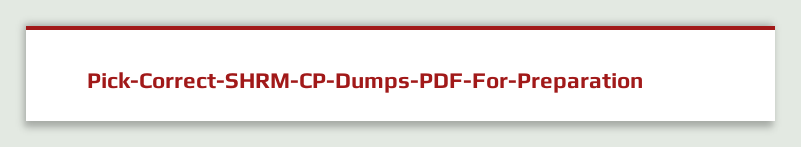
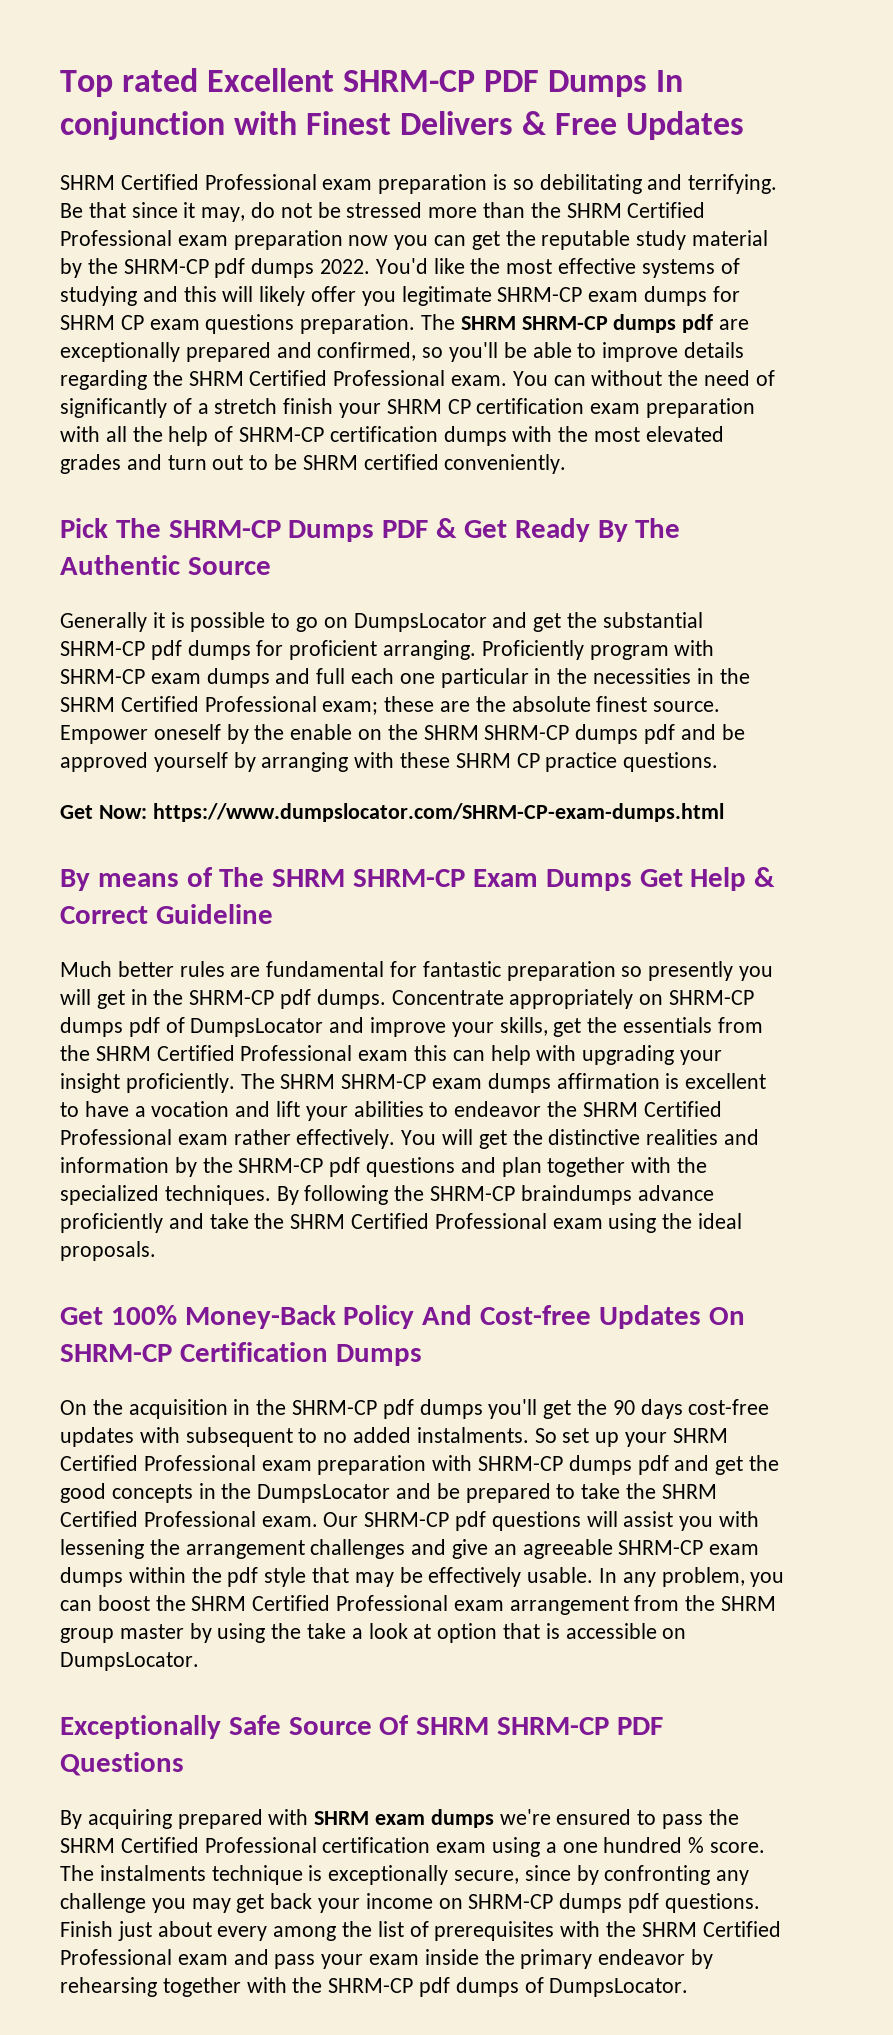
[87,72,643,93] Pick-Correct-SHRM-CP-Dumps-PDF-For-Preparation -> [60,68,684,97] [60,111,745,140] [60,174,778,194] [60,202,706,222] [60,230,769,250] [60,258,740,278] [60,286,740,306] [60,314,750,334] [60,342,745,362] [60,370,775,390] [60,398,756,418] [60,426,724,446] [60,454,567,474] [60,518,681,542] [60,555,271,575] [60,612,703,632] [60,640,715,660] [60,668,750,688] [60,696,721,715] [60,724,745,744] [60,752,719,772] [60,803,724,822] [60,867,776,891] [60,904,273,924] [60,961,774,981] [60,989,755,1009] [60,1017,763,1037] [60,1045,723,1065] [60,1073,767,1093] [60,1101,722,1121] [60,1129,760,1149] [60,1157,708,1177] [60,1185,714,1205] [60,1213,743,1233] [60,1241,156,1261] [60,1305,745,1329] [60,1342,422,1366] [60,1399,770,1419] [60,1427,728,1447] [60,1455,780,1475] [60,1483,717,1503] [60,1511,760,1531] [60,1539,760,1559] [60,1567,785,1587] [60,1595,777,1615] [60,1623,687,1643] [60,1652,199,1671] [60,1715,663,1739] [60,1752,184,1776] [60,1809,739,1829] [60,1837,766,1857] [60,1865,750,1885] [60,1893,760,1913] [60,1921,781,1941] [60,1949,714,1969] [60,1977,689,1997] Top rated Excellent SHRM-CP PDF Dumps In conjunction with Finest Delivers & Free Updates // SHRM Certified Professional exam preparation is so debilitating and terrifying. Be that since it may, do not be stressed more than the SHRM Certified Professional exam preparation now you can get the reputable study material by the SHRM-CP pdf dumps 2022. You'd like the most effective systems of studying and this will likely offer you legitimate SHRM-CP exam dumps for SHRM CP exam questions preparation. The SHRM SHRM-CP dumps pdf are exceptionally prepared and confirmed, so you'll be able to improve details regarding the SHRM Certified Professional exam. You can without the need of significantly of a stretch finish your SHRM CP certification exam preparation with all the help of SHRM-CP certification dumps with the most elevated grades and turn out to be SHRM certified conveniently. // Pick The SHRM-CP Dumps PDF & Get Ready By The Authentic Source // Generally it is possible to go on DumpsLocator and get the substantial SHRM-CP pdf dumps for proficient arranging. Proficiently program with SHRM-CP exam dumps and full each one particular in the necessities in the SHRM Certified Professional exam; these are the absolute finest source. Empower oneself by the enable on the SHRM SHRM-CP dumps pdf and be approved yourself by arranging with these SHRM CP practice questions. // Get Now: https://www.dumpslocator.com/SHRM-CP-exam-dumps.html // By means of The SHRM SHRM-CP Exam Dumps Get Help & Correct Guideline // Much better rules are fundamental for fantastic preparation so presently you will get in the SHRM-CP pdf dumps. Concentrate appropriately on SHRM-CP dumps pdf of DumpsLocator and improve your skills, get the essentials from the SHRM Certified Professional exam this can help with upgrading your insight proficiently. The SHRM SHRM-CP exam dumps affirmation is excellent to have a vocation and lift your abilities to endeavor the SHRM Certified Professional exam rather effectively. You will get the distinctive realities and information by the SHRM-CP pdf questions and plan together with the specialized techniques. By following the SHRM-CP braindumps advance proficiently and take the SHRM Certified Professional exam using the ideal proposals. // Get 100% Money-Back Policy And Cost-free Updates On SHRM-CP Certification Dumps // On the acquisition in the SHRM-CP pdf dumps you'll get the 90 days cost-free updates with subsequent to no added instalments. So set up your SHRM Certified Professional exam preparation with SHRM-CP dumps pdf and get the good concepts in the DumpsLocator and be prepared to take the SHRM Certified Professional exam. Our SHRM-CP pdf questions will assist you with lessening the arrangement challenges and give an agreeable SHRM-CP exam dumps within the pdf style that may be effectively usable. In any problem, you can boost the SHRM Certified Professional exam arrangement from the SHRM group master by using the take a look at option that is accessible on DumpsLocator. // Exceptionally Safe Source Of SHRM SHRM-CP PDF Questions // By acquiring prepared with SHRM exam dumps we're ensured to pass the SHRM Certified Professional certification exam using a one hundred % score. The instalments technique is exceptionally secure, since by confronting any challenge you may get back your income on SHRM-CP dumps pdf questions. Finish just about every among the list of prerequisites with the SHRM Certified Professional exam and pass your exam inside the primary endeavor by rehearsing together with the SHRM-CP pdf dumps of DumpsLocator.

